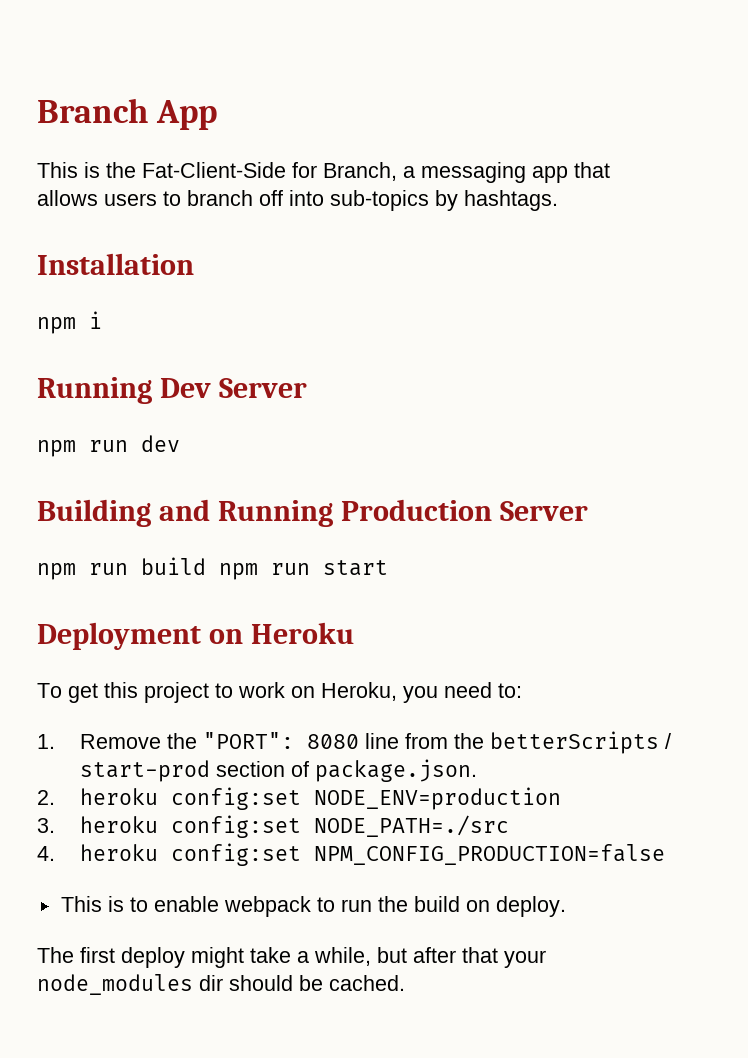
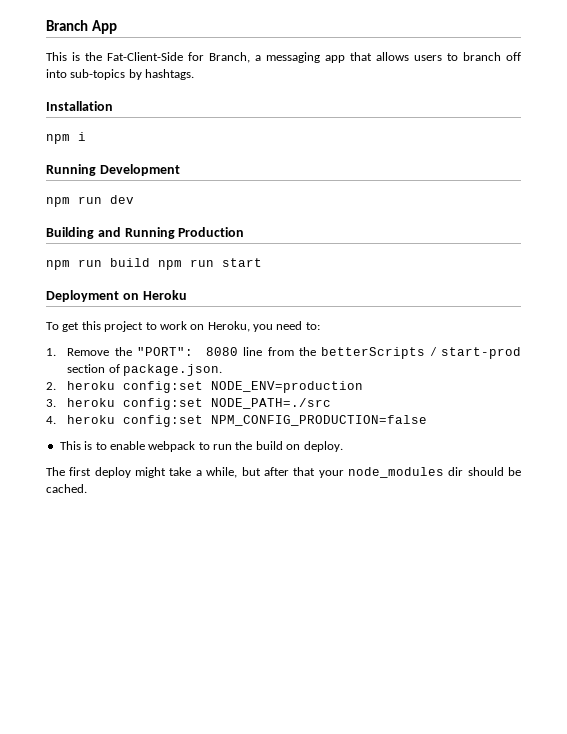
[159,378,307,398] Dev Server -> [99,164,180,176] Development
[499,501,588,521] Server -> (245, 232) none

